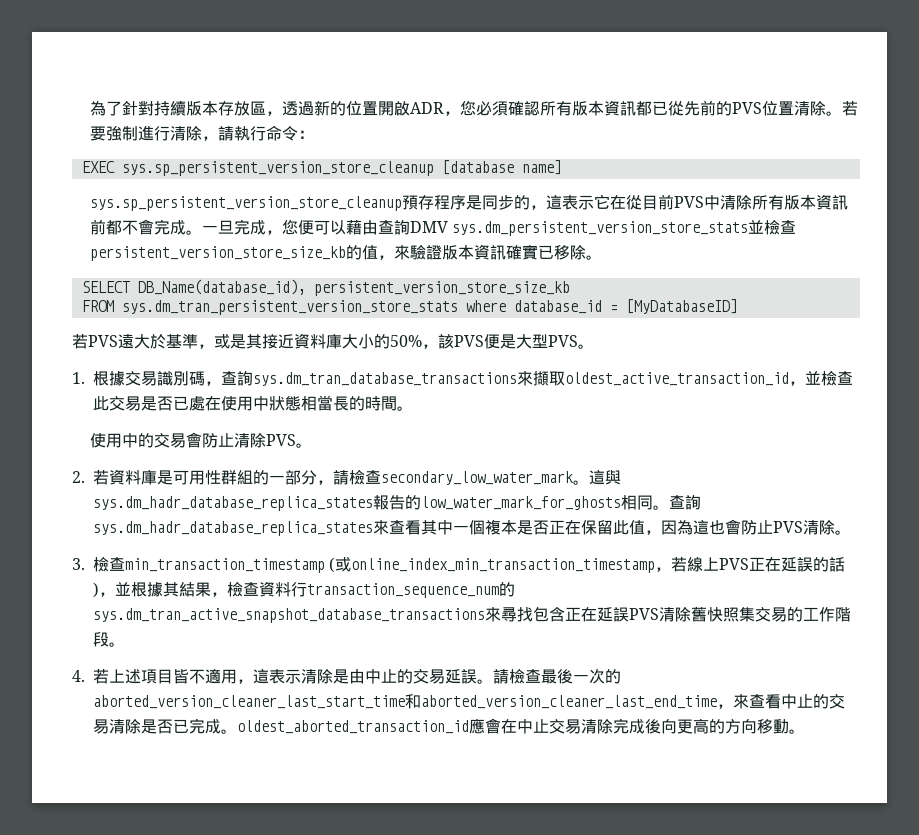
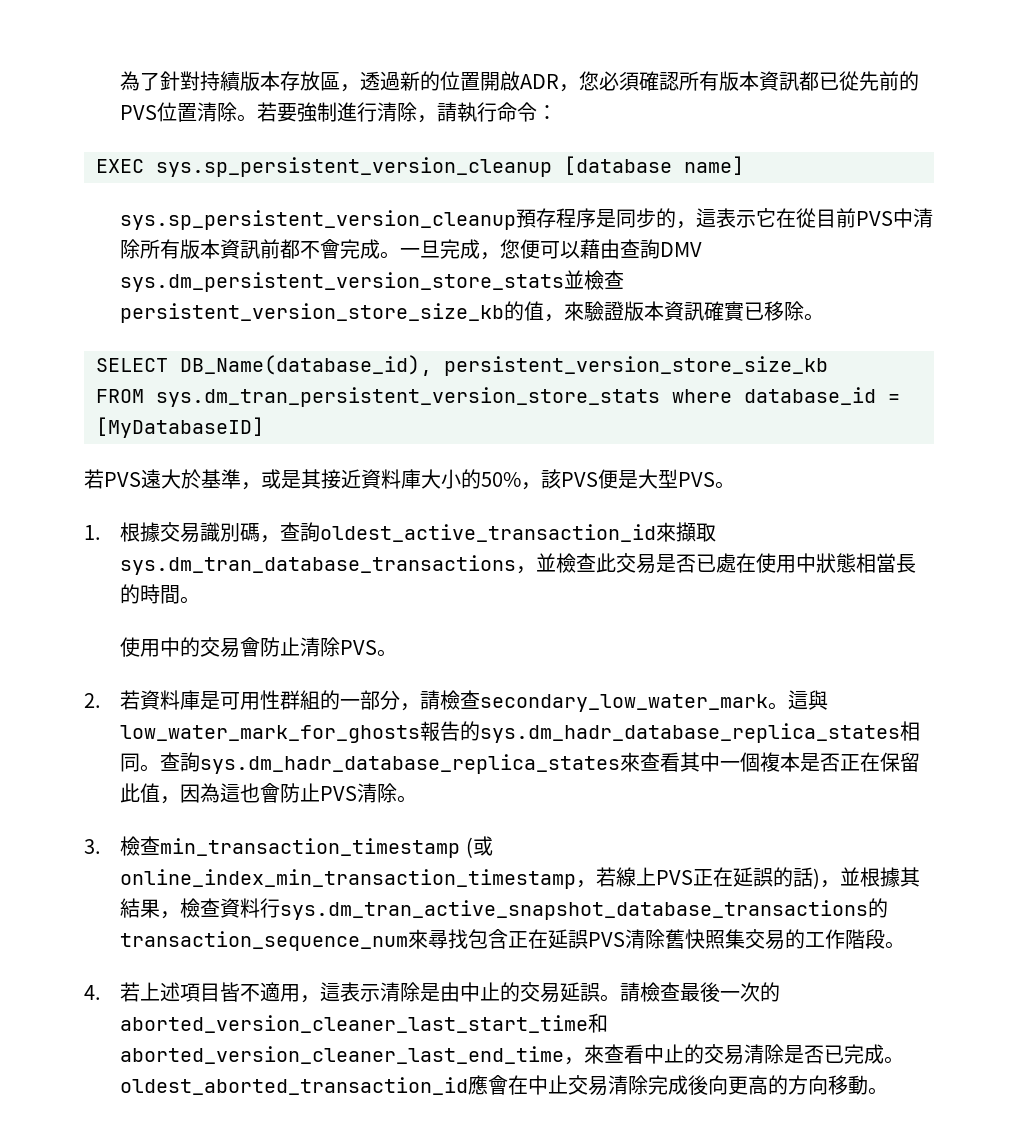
[121,161,434,176] sys.sp_persistent_version_store_cleanup -> [156,157,552,177] sys.sp_persistent_version_cleanup
[90,196,403,211] sys.sp_persistent_version_store_cleanup -> [120,210,517,230] sys.sp_persistent_version_cleanup
[253,371,789,386] sys.dm_tran_database_transactions來擷取oldest_active_transaction_id -> [320,522,717,542] [120,555,517,575] oldest_active_transaction_id來擷取sys.dm_tran_database_transactions
[93,495,621,511] sys.dm_hadr_database_replica_states報告的low_water_mark_for_ghosts -> [120,721,901,743] low_water_mark_for_ghosts報告的sys.dm_hadr_database_replica_states
[307,582,515,598] [93,608,485,623] transaction_sequence_num的sys.dm_tran_active_snapshot_database_transactions -> [280,898,889,920] [120,931,409,951] sys.dm_tran_active_snapshot_database_transactions的transaction_sequence_num

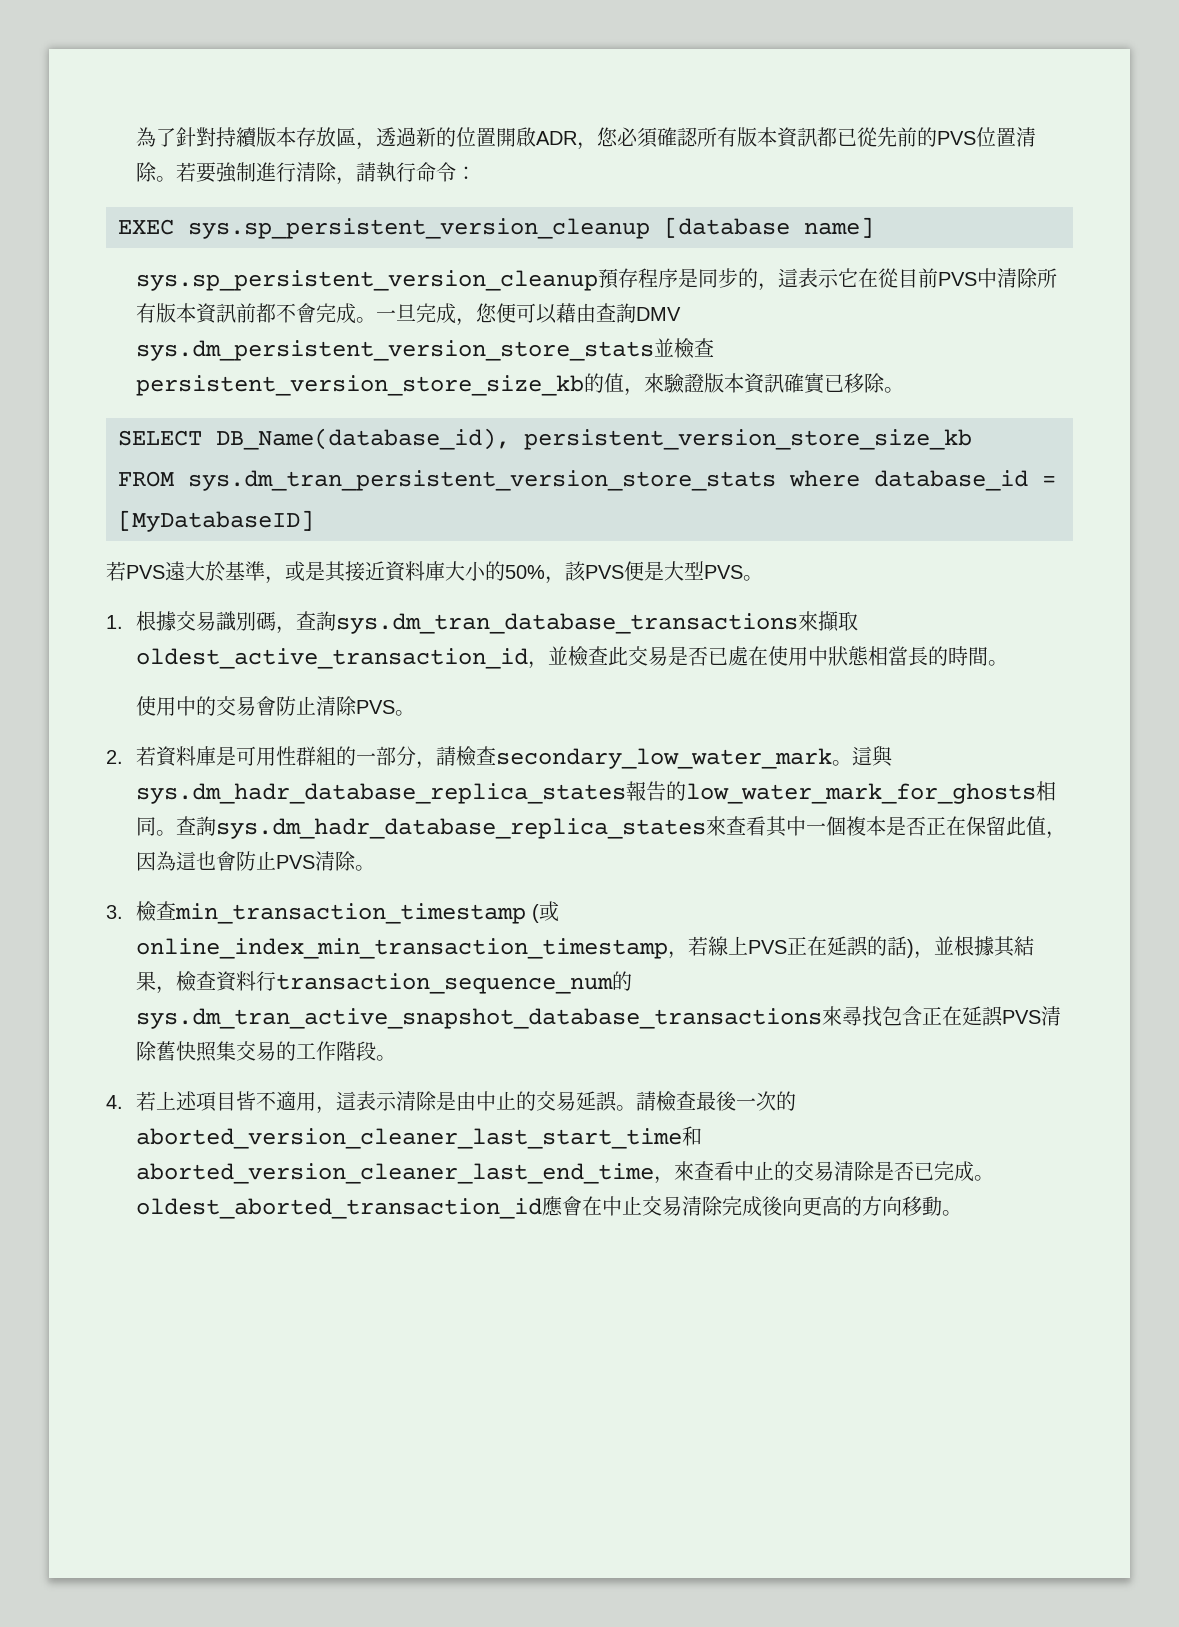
[320,522,717,542] [120,555,517,575] oldest_active_transaction_id來擷取sys.dm_tran_database_transactions -> [335,611,858,634] [135,648,528,669] sys.dm_tran_database_transactions來擷取oldest_active_transaction_id
[120,721,901,743] low_water_mark_for_ghosts報告的sys.dm_hadr_database_replica_states -> [135,781,1036,804] sys.dm_hadr_database_replica_states報告的low_water_mark_for_ghosts
[280,898,889,920] [120,931,409,951] sys.dm_tran_active_snapshot_database_transactions的transaction_sequence_num -> [275,971,632,994] [135,1008,822,1029] transaction_sequence_num的sys.dm_tran_active_snapshot_database_transactions

